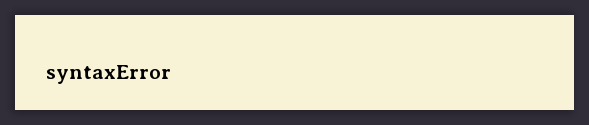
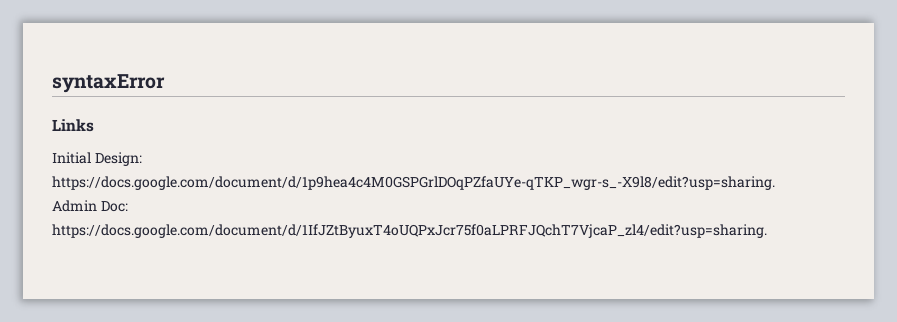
(171, 74) none -> [52,119,94,132] [52,152,142,166] [52,176,775,190] [52,200,128,212] [52,224,767,238] // Links // Initial Design: https://docs.google.com/document/d/1p9hea4c4M0GSPGrlDOqPZfaUYe-qTKP_wgr-s_-X9l8/edit?usp=sharing. // Admin Doc: https://docs.google.com/document/d/1IfJZtByuxT4oUQPxJcr75f0aLPRFJQchT7VjcaP_zl4/edit?usp=sharing.

